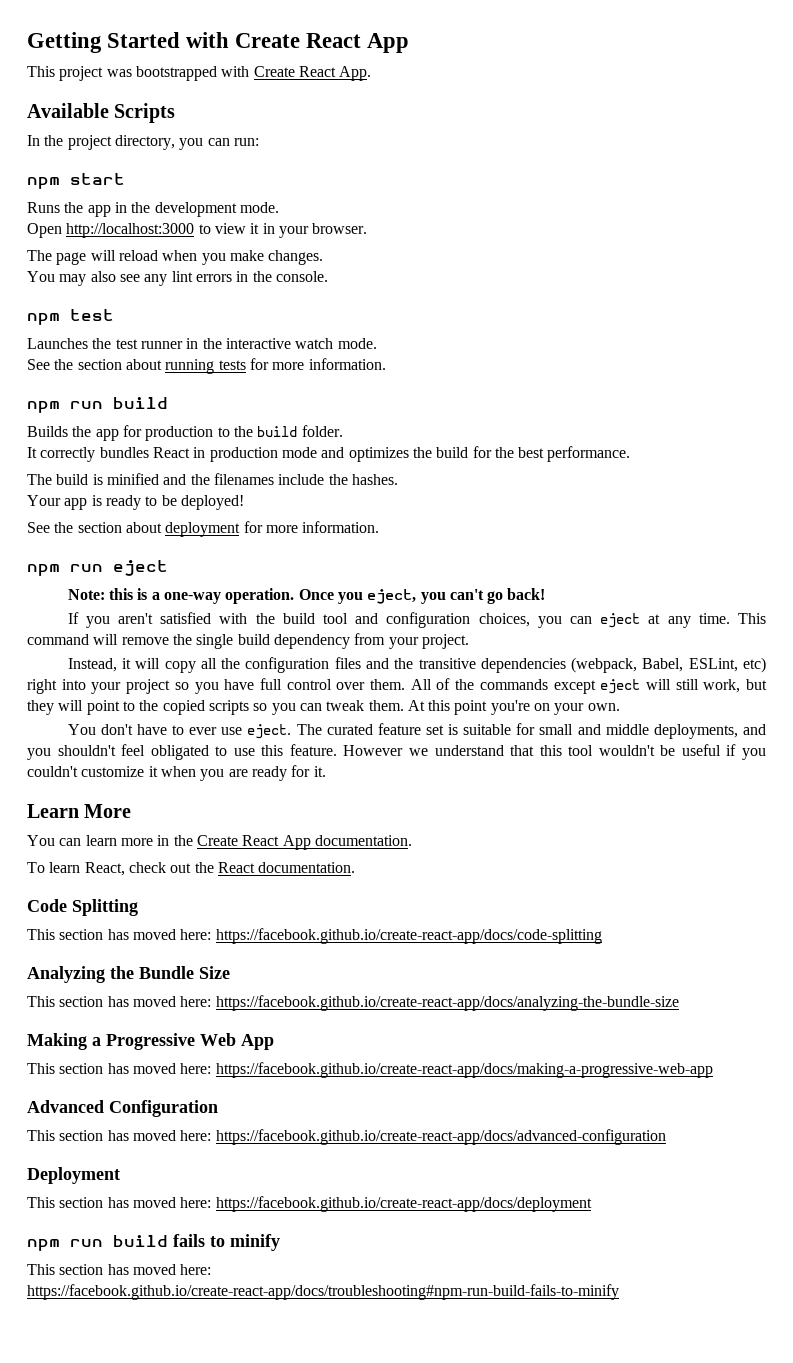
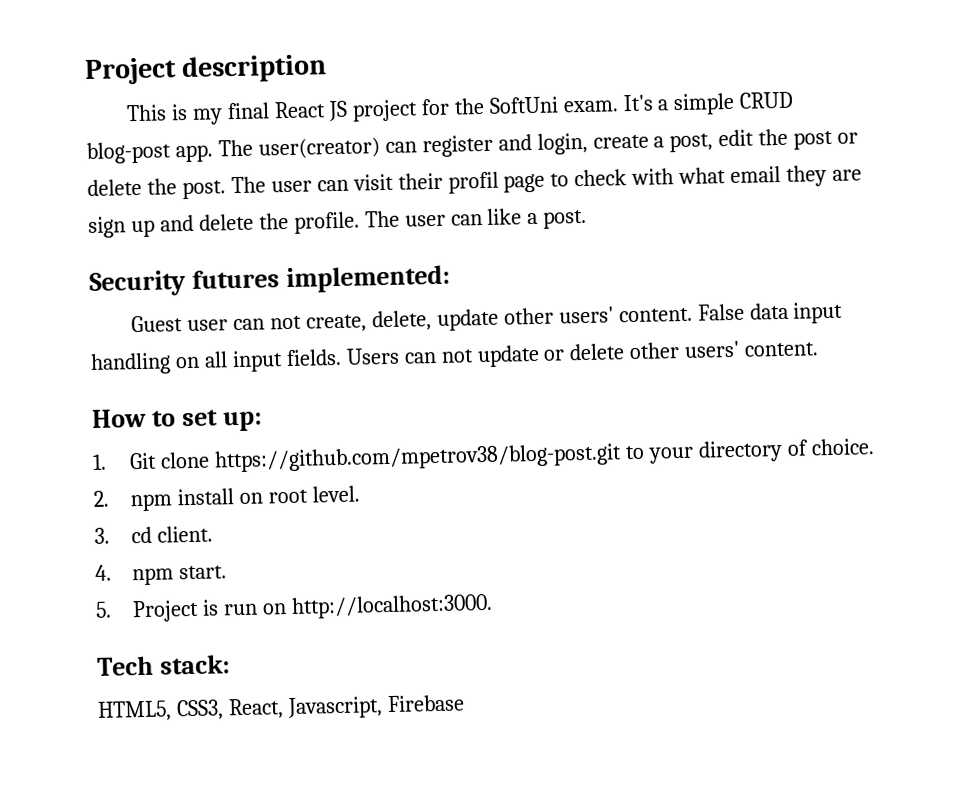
[27,32,410,53] [27,66,372,81] [27,103,176,123] [27,135,259,150] [27,173,125,189] [27,202,279,217] [27,223,368,238] [27,250,324,265] [27,271,328,286] [27,309,114,325] [27,338,377,349] [27,358,386,374] [27,397,168,413] [27,425,343,441] [27,446,631,462] [27,473,398,485] [27,495,244,510] [27,521,380,537] [27,560,168,576] [67,588,546,604] [67,612,766,628] [27,633,469,649] [67,657,766,673] [27,678,768,694] [27,700,620,715] [67,723,766,739] [27,744,766,760] [27,765,326,781] [27,804,132,818] [27,835,412,850] [27,862,356,876] [27,899,138,916] [27,928,602,944] [27,966,230,983] [27,995,679,1011] [27,1033,274,1050] [27,1062,713,1078] [27,1100,218,1117] [27,1129,666,1145] [27,1167,120,1184] [27,1196,592,1212] [27,1234,280,1251] [27,1264,212,1275] [27,1284,619,1300] Getting Started with Create React App // This project was bootstrapped with Create React App. // Available Scripts // In the project directory, you can run: // npm start // Runs the app in the development mode. // Open http://localhost:3000 to view it in your browser. // The page will reload when you make changes. // You may also see any lint errors in the console. // npm test // Launches the test runner in the interactive watch mode. // See the section about running tests for more information. // npm run build // Builds the app for production to the build folder. // It correctly bundles React in production mode and optimizes the build for the best performance. // The build is minified and the filenames include the hashes. // Your app is ready to be deployed! // See the section about deployment for more information. // npm run eject // Note: this is a one-way operation. Once you eject, you can't go back! // If you aren't satisfied with the build tool and configuration choices, you can eject at any time. This command will remove the single build dependency from your project. // Instead, it will copy all the configuration files and the transitive dependencies (webpack, Babel, ESLint, etc) right into your project so you have full control over them. All of the commands except eject will still work, but they will point to the copied scripts so you can tweak them. At this point you're on your own. // You don't have to ever use eject. The curated feature set is suitable for small and middle deployments, and you shouldn't feel obligated to use this feature. However we understand that this tool wouldn't be useful if you couldn't customize it when you are ready for it. // Learn More // You can learn more in the Create React App documentation. // To learn React, check out the React documentation. // Code Splitting // This section has moved here: https://facebook.github.io/create-react-app/docs/code-splitting // Analyzing the Bundle Size // This section has moved here: https://facebook.github.io/create-react-app/docs/analyzing-the-bundle-size // Making a Progressive Web App // This section has moved here: https://facebook.github.io/create-react-app/docs/making-a-progressive-web-app // Advanced Configuration // This section has moved here: https://facebook.github.io/create-react-app/docs/advanced-configuration // Deployment // This section has moved here: https://facebook.github.io/create-react-app/docs/deployment // npm run build fails to minify // This section has moved here: https://facebook.github.io/create-react-app/docs/troubleshooting#npm-run-build-fails-to-minify -> [84,54,328,86] [126,91,795,125] [86,128,859,165] [87,165,863,200] [88,208,588,239] [89,264,450,297] [131,301,844,333] [90,340,820,375] [91,408,262,432] [92,438,875,473] [93,485,361,512] [94,525,214,544] [95,564,228,586] [95,593,494,623] [97,654,230,676] [97,694,465,722] Project description // This is my final React JS project for the SoftUni exam. It's a simple CRUD blog-post app. The user(creator) can register and login, create a post, edit the post or delete the post. The user can visit their profil page to check with what email they are sign up and delete the profile. The user can like a post. // Security futures implemented: // Guest user can not create, delete, update other users' content. False data input handling on all input fields. Users can not update or delete other users' content. // How to set up: // 1. Git clone https://github.com/mpetrov38/blog-post.git to your directory of choice. // 2. npm install on root level. // 3. cd client. // 4. npm start. // 5. Project is run on http://localhost:3000. // Tech stack: // HTML5, CSS3, React, Javascript, Firebase

